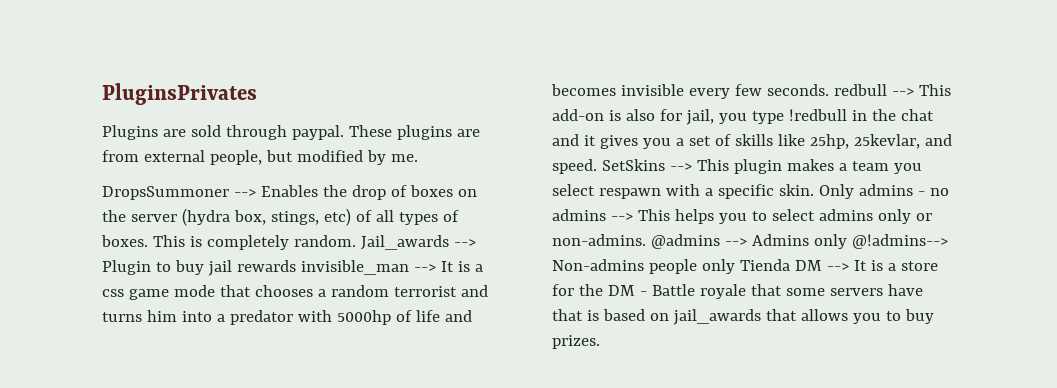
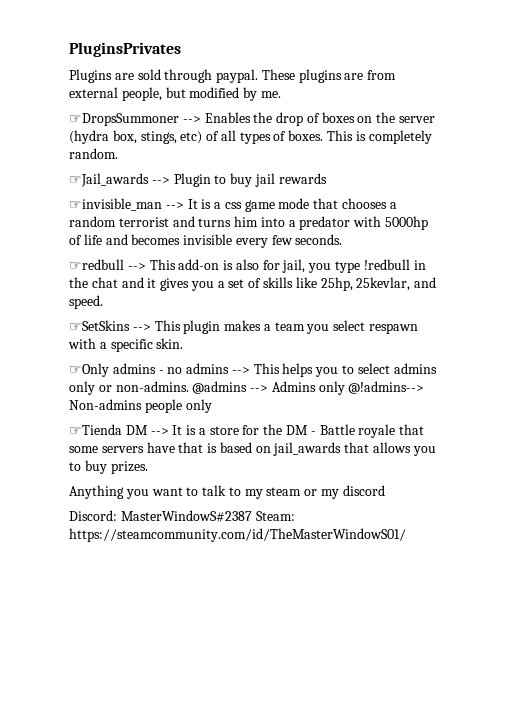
[102,186,229,200] DropsSummoner -> [69,113,179,126] ☞DropsSummoner
[360,235,449,250] Jail_awards -> [69,173,149,187] // ☞Jail_awards
[300,260,409,275] invisible_man -> [69,198,162,211] // ☞invisible_man
[833,84,887,96] redbull -> [69,259,124,270] // ☞redbull
[601,159,665,171] SetSkins -> [69,320,130,331] // ☞SetSkins
[818,184,854,199] Only -> [69,363,109,377] // ☞Only
[739,259,790,271] Tienda -> [69,424,122,435] // ☞Tienda
(600, 342) none -> [69,485,385,499] [69,510,295,522] [69,528,406,542] // Anything you want to talk to my steam or my discord // Discord: MasterWindowS#2387 Steam: https://steamcommunity.com/id/TheMasterWindowS01/

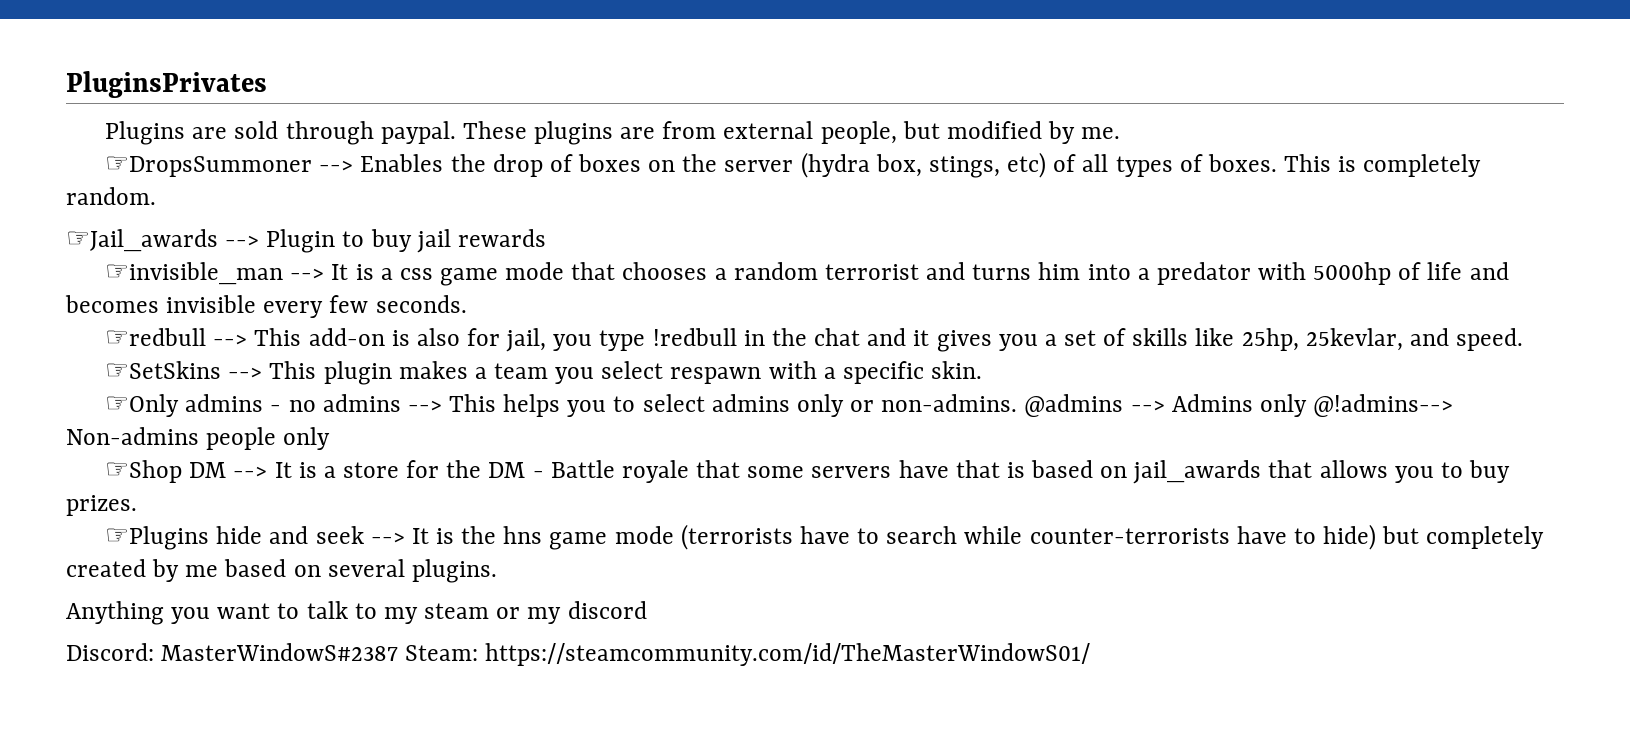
[69,424,122,435] ☞Tienda -> [105,460,183,483] ☞Shop
(148, 467) none -> [105,524,1545,550] [66,559,497,583] // ☞Plugins hide and seek --> It is the hns game mode (terrorists have to search while counter-terrorists have to hide) but completely created by me based on several plugins.

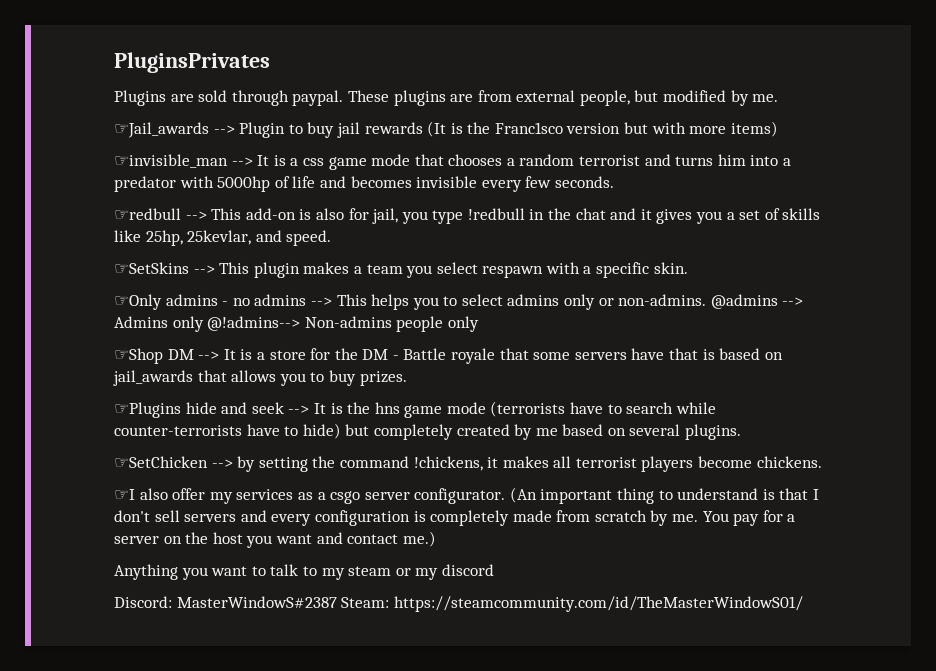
[105,152,1482,178] [66,187,156,205] // ☞DropsSummoner --> Enables the drop of boxes on the server (hydra box, stings, etc) of all types of boxes. This is completely random. -> (779, 98) none
(546, 238) none -> [427,121,778,137] (It is the Franc1sco version but with more items)
(497, 571) none -> [114,456,822,472] [114,487,820,504] [114,510,796,526] [114,531,436,548] // ☞SetChicken --> by setting the command !chickens, it makes all terrorist players become chickens. // ☞I also offer my services as a csgo server configurator. (An important thing to understand is that I don't sell servers and every configuration is completely made from scratch by me. You pay for a server on the host you want and contact me.)

